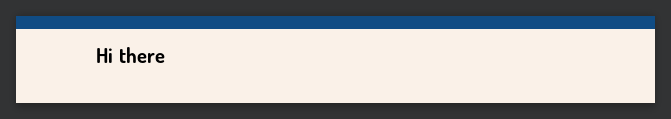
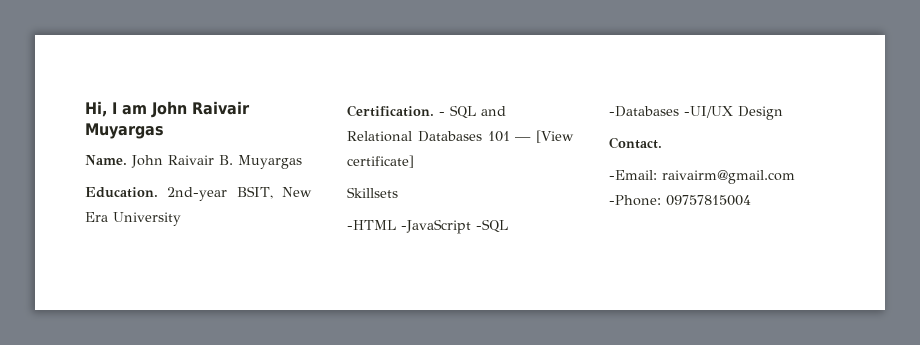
[96,47,165,63] Hi there -> [85,101,250,118] [85,123,164,139] [85,155,302,169] [85,186,312,201] [85,212,181,226] [347,105,506,119] [347,130,574,143] [347,155,414,168] [347,187,398,198] [347,219,508,234] [609,106,783,120] [609,137,662,149] [609,170,795,184] [609,195,751,206] Hi, I am John Raivair Muyargas // Name. John Raivair B. Muyargas // Education. 2nd-year BSIT, New Era University // Certification. - SQL and Relational Databases 101 — [View certificate] // Skillsets // -HTML -JavaScript -SQL -Databases -UI/UX Design // Contact. // -Email: raivairm@gmail.com -Phone: 09757815004

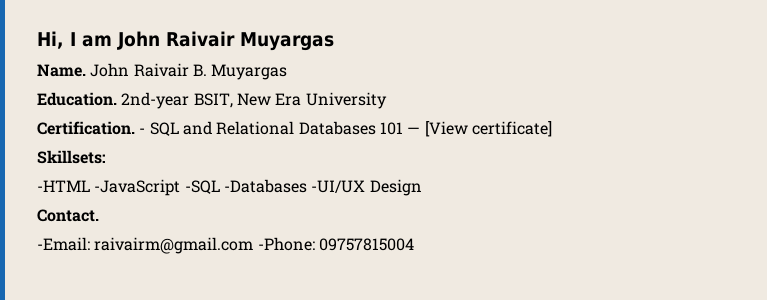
[347,187,398,198] Skillsets -> [37,150,106,164] Skillsets:

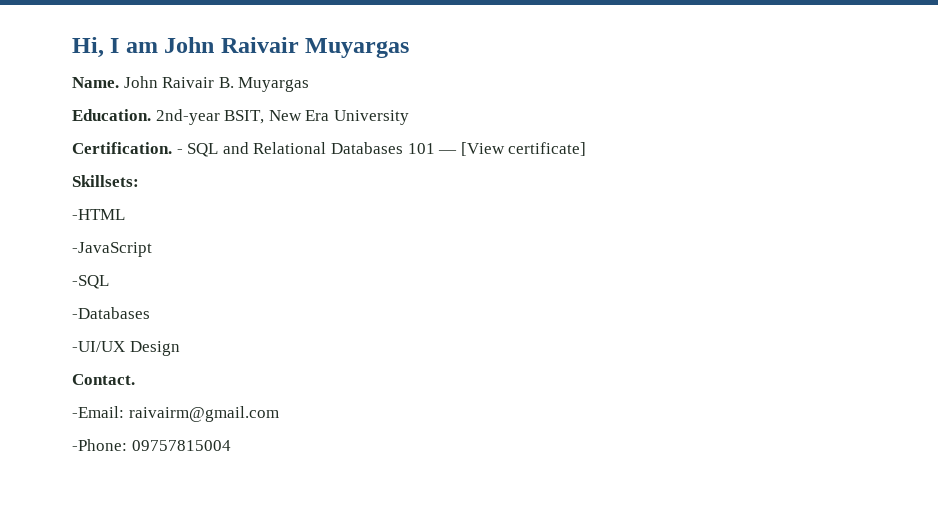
(90, 186) none -> (125, 214) //
(181, 187) none -> (152, 249) //
(220, 187) none -> (109, 282) //
(307, 186) none -> (150, 313) //
(254, 245) none -> (279, 414) //

